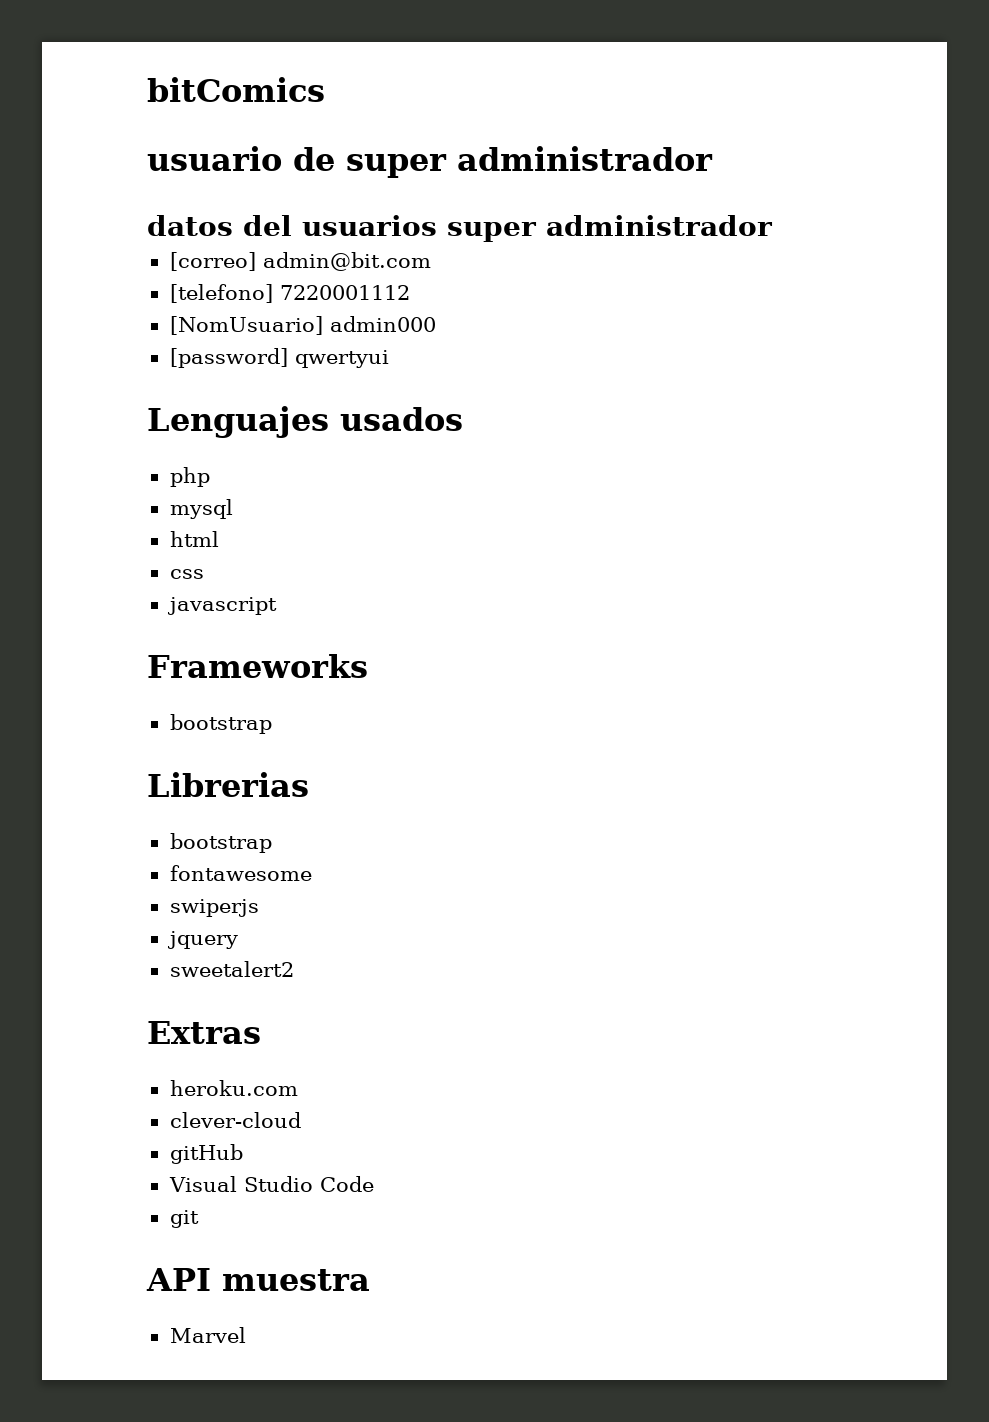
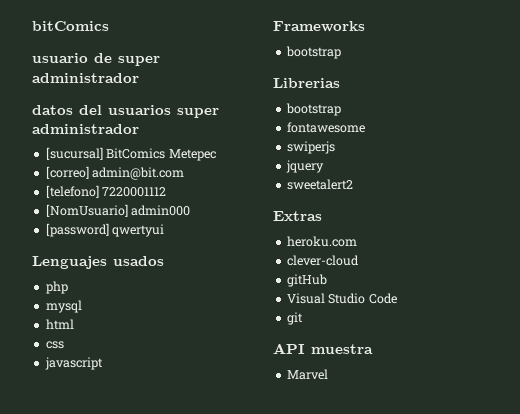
(773, 225) none -> [45,147,216,161] // [sucursal] BitComics Metepec

